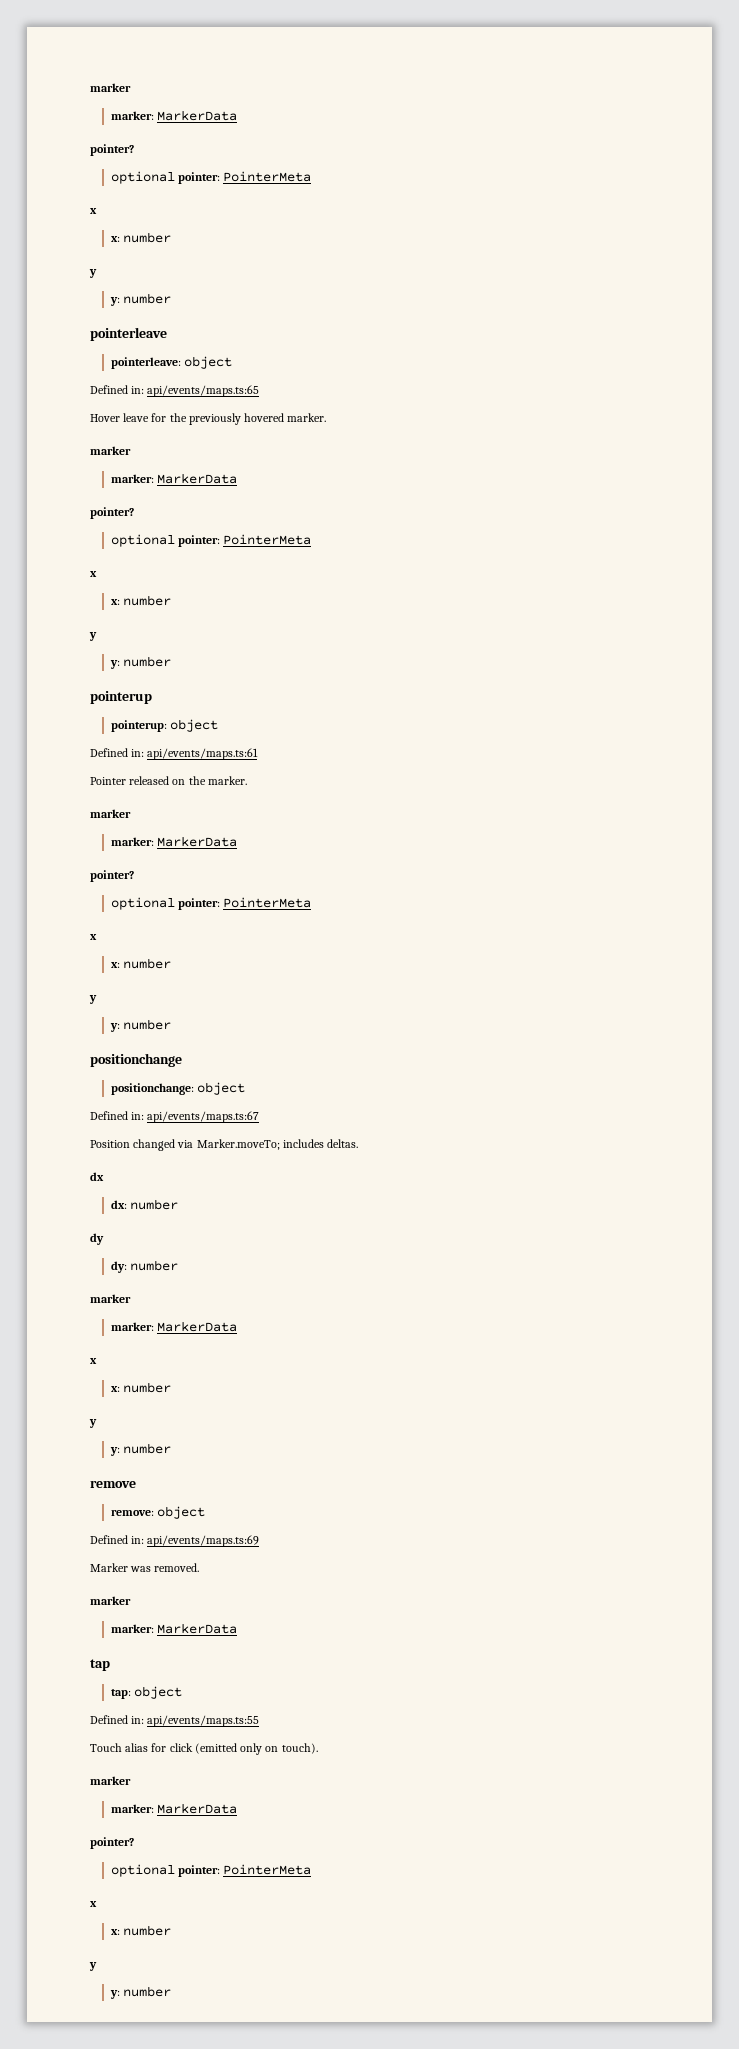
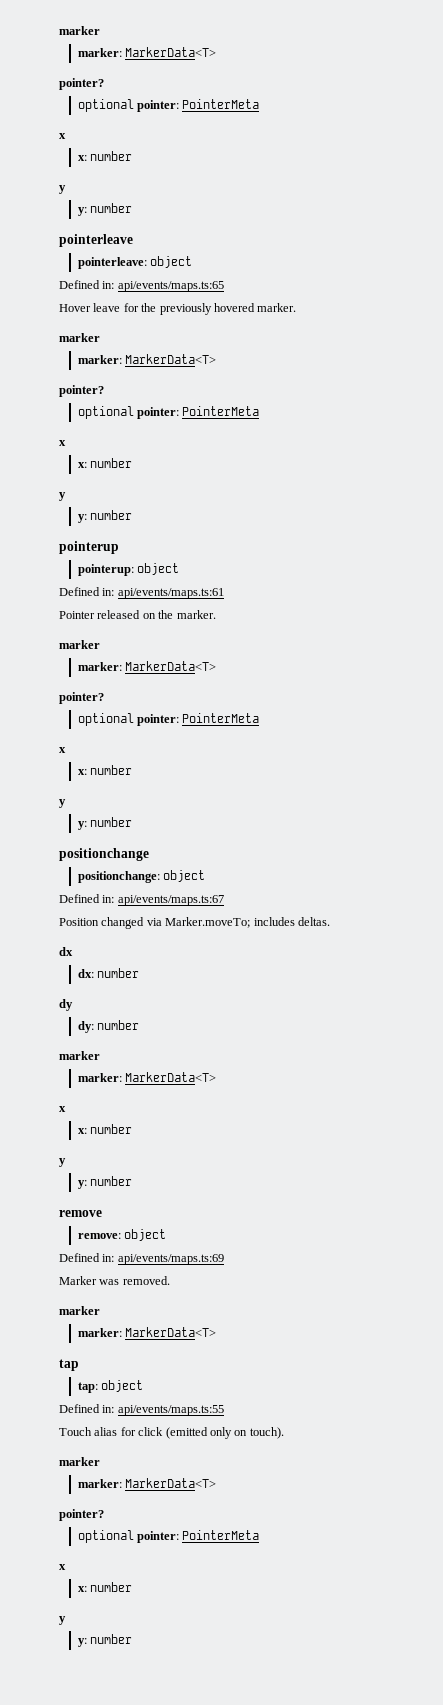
[90,83,131,92] [110,110,238,121] marker // marker: MarkerData -> [59,26,100,35] [77,47,216,57] marker // marker: MarkerData<T>
[157,473,238,484] MarkerData -> [124,354,216,364] MarkerData<T>
[157,836,238,847] MarkerData -> [124,661,216,671] MarkerData<T>
[157,1321,238,1332] MarkerData -> [124,1072,216,1082] MarkerData<T>
[157,1623,238,1634] MarkerData -> [124,1327,216,1337] MarkerData<T>
[157,1803,238,1814] MarkerData -> [124,1478,216,1488] MarkerData<T>

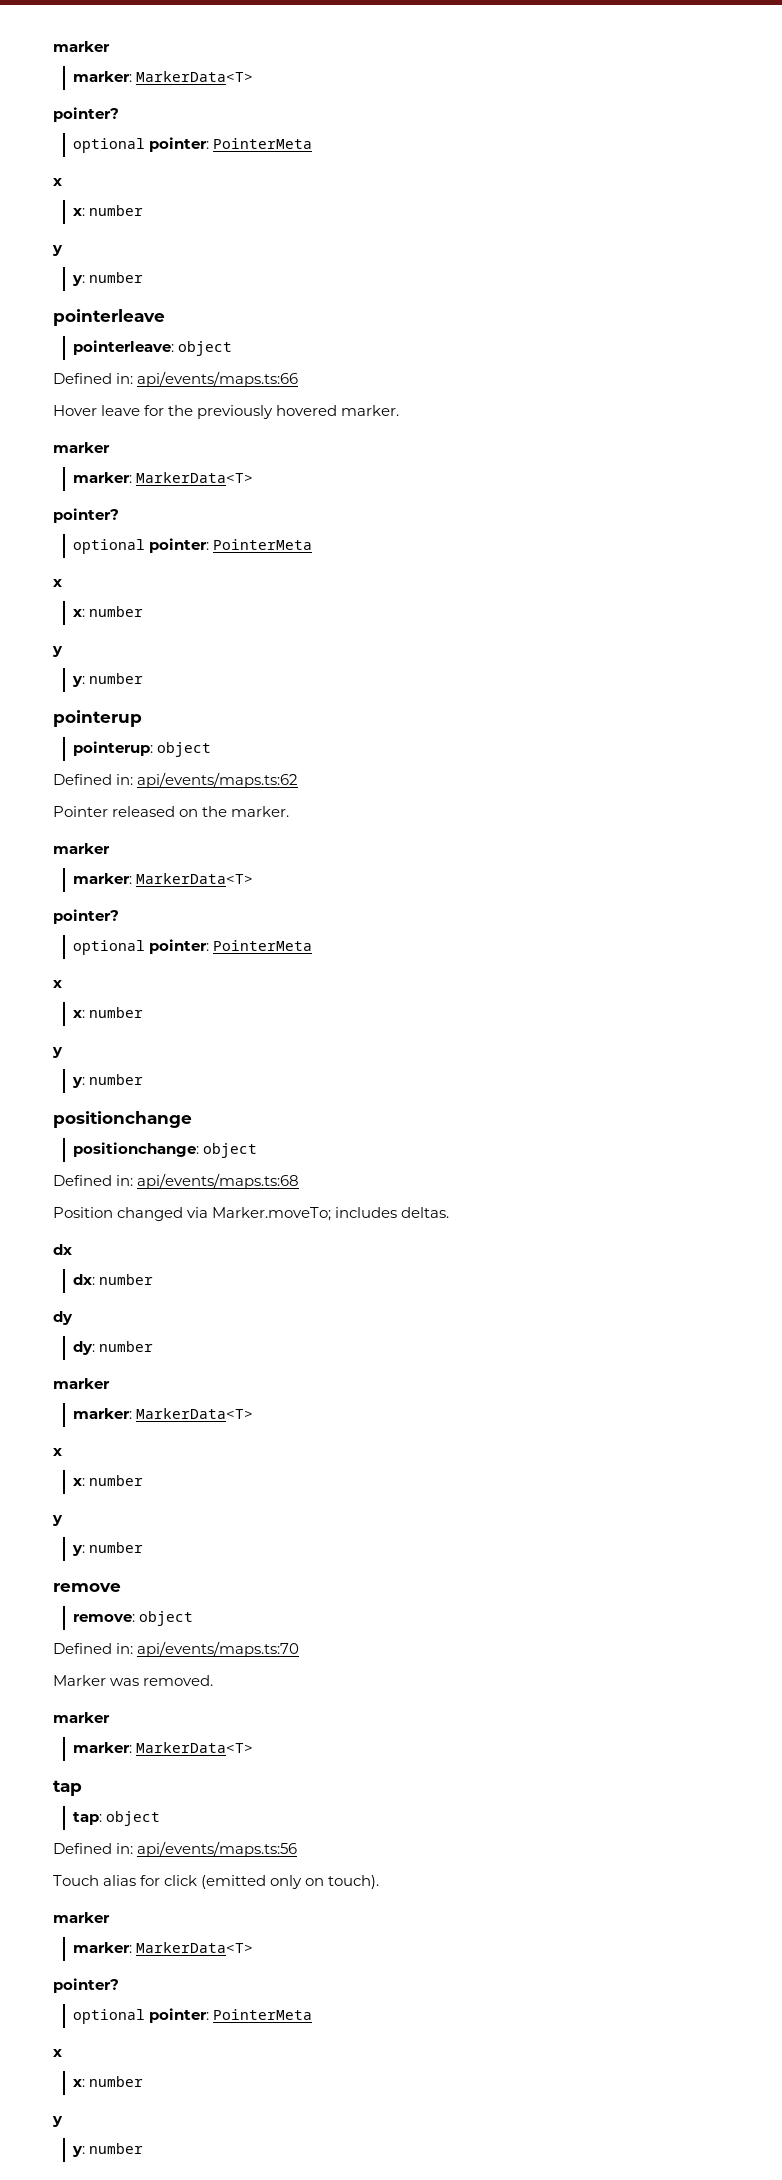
[117,281,224,292] api/events/maps.ts:65 -> [137,371,299,387] api/events/maps.ts:66
[117,588,224,599] api/events/maps.ts:61 -> [137,772,299,788] api/events/maps.ts:62
[117,895,224,906] api/events/maps.ts:67 -> [137,1173,300,1189] api/events/maps.ts:68
[117,1254,224,1265] api/events/maps.ts:69 -> [137,1641,300,1657] api/events/maps.ts:70
[117,1405,224,1416] api/events/maps.ts:55 -> [137,1841,298,1857] api/events/maps.ts:56

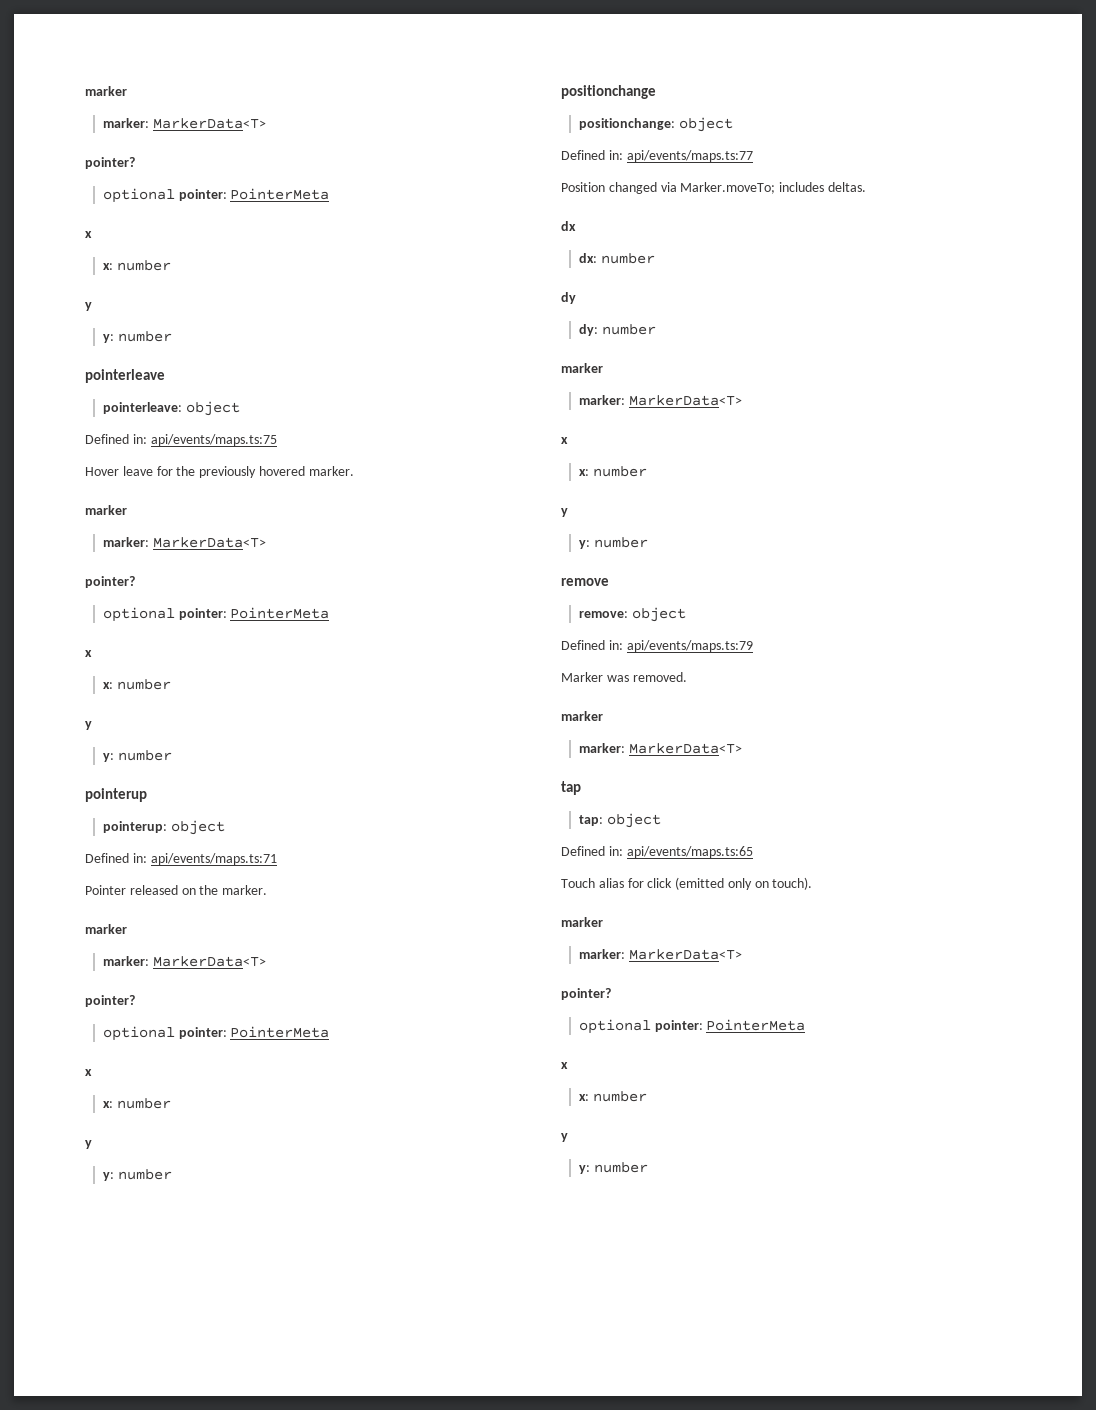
[137,371,299,387] api/events/maps.ts:66 -> [150,434,277,446] api/events/maps.ts:75
[137,772,299,788] api/events/maps.ts:62 -> [150,853,277,865] api/events/maps.ts:71
[137,1173,300,1189] api/events/maps.ts:68 -> [626,150,753,162] api/events/maps.ts:77
[137,1641,300,1657] api/events/maps.ts:70 -> [626,640,753,652] api/events/maps.ts:79
[137,1841,298,1857] api/events/maps.ts:56 -> [626,846,753,858] api/events/maps.ts:65

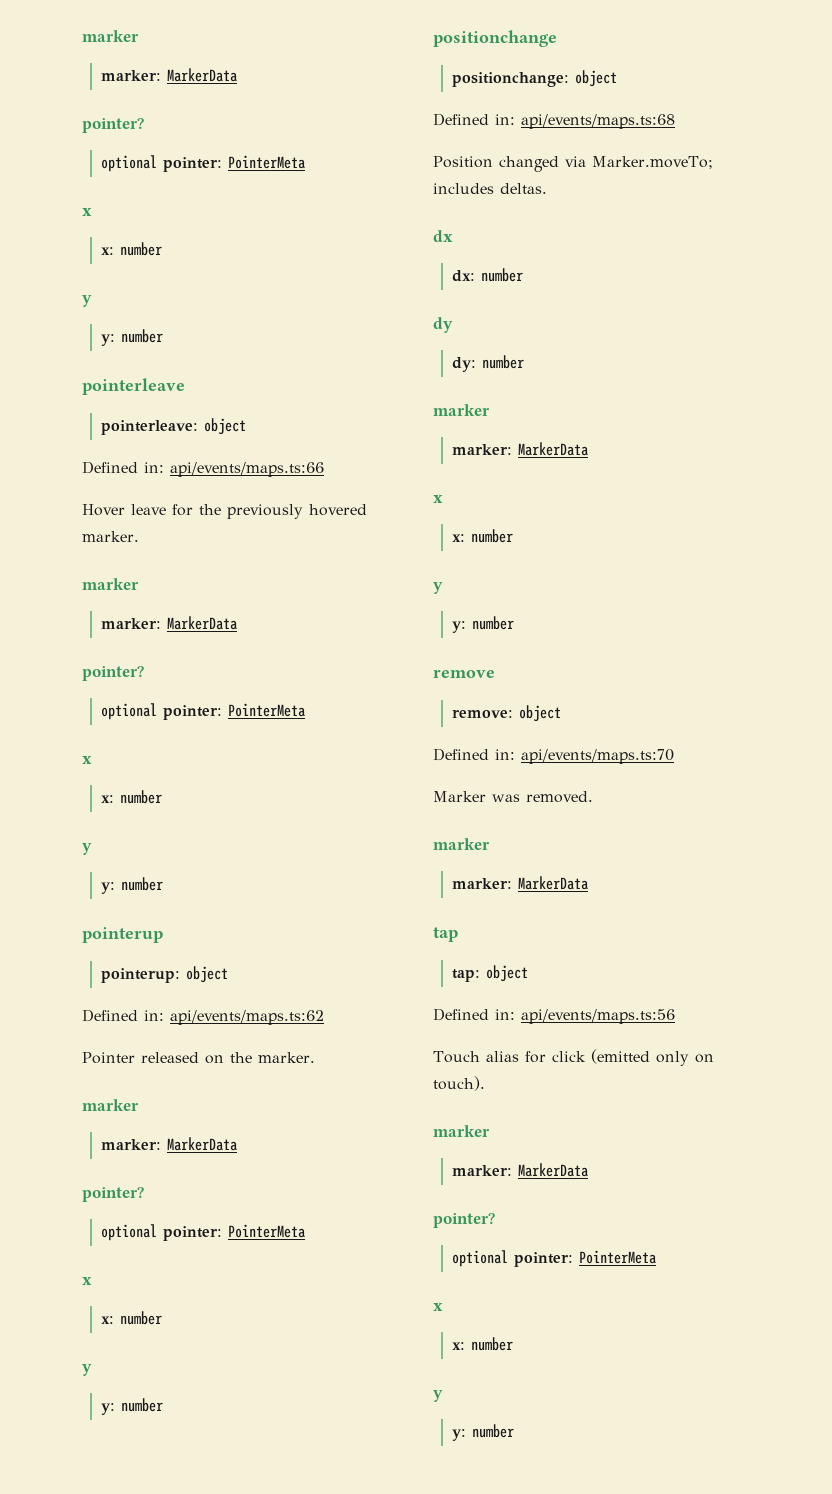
[85,86,127,96] [102,118,266,129] marker // marker: MarkerData<T> -> [82,30,139,42] [100,68,237,82] marker // marker: MarkerData
[150,434,277,446] api/events/maps.ts:75 -> [170,462,324,477] api/events/maps.ts:66
[152,537,266,548] MarkerData<T> -> [166,616,237,630] MarkerData
[150,853,277,865] api/events/maps.ts:71 -> [170,1010,324,1025] api/events/maps.ts:62
[152,956,266,967] MarkerData<T> -> [166,1137,237,1151] MarkerData
[626,150,753,162] api/events/maps.ts:77 -> [521,114,675,129] api/events/maps.ts:68
[628,395,742,406] MarkerData<T> -> [517,442,588,456] MarkerData
[626,640,753,652] api/events/maps.ts:79 -> [521,749,674,764] api/events/maps.ts:70
[628,743,742,754] MarkerData<T> -> [517,876,588,890] MarkerData
[626,846,753,858] api/events/maps.ts:65 -> [521,1009,675,1024] api/events/maps.ts:56
[628,949,742,960] MarkerData<T> -> [517,1163,588,1177] MarkerData

